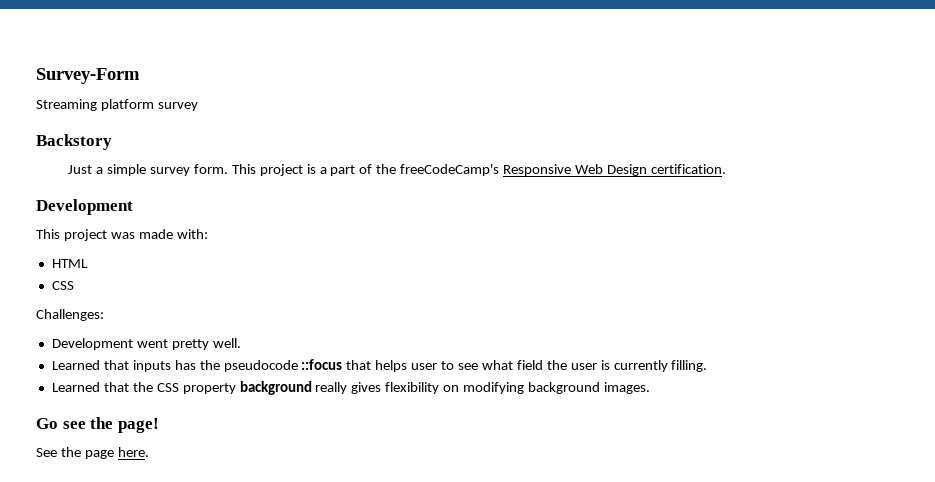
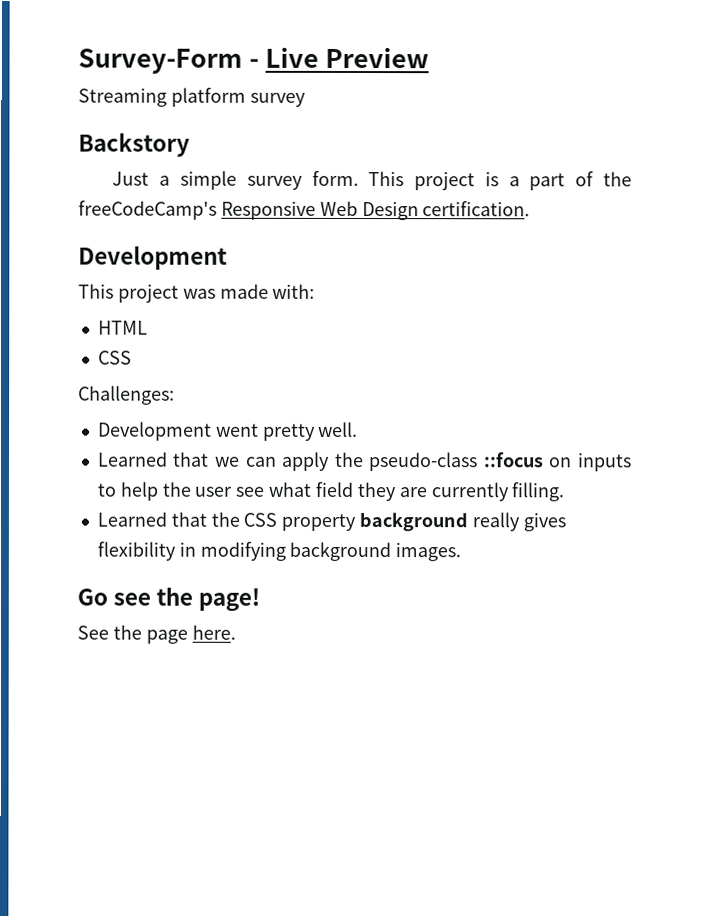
(140, 76) none -> [248,46,429,69] - Live Preview
[132,359,610,372] inputs has the pseudocode ::focus that helps user to see what field the user is -> [213,451,632,472] [96,481,427,502] we can apply the pseudo-class ::focus on inputs to help the user see what field they are
[443,385,460,392] on -> [178,541,196,557] in

